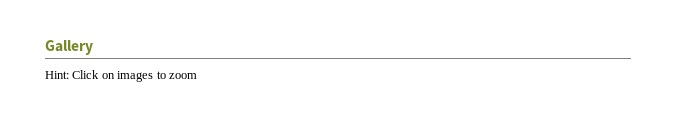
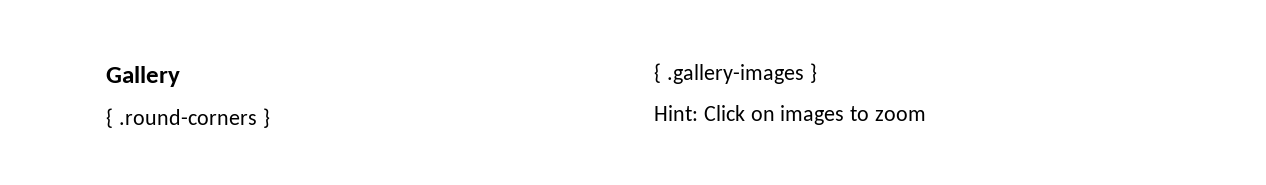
(93, 47) none -> [106,108,270,128] [654,63,817,84] // { .round-corners } // { .gallery-images }

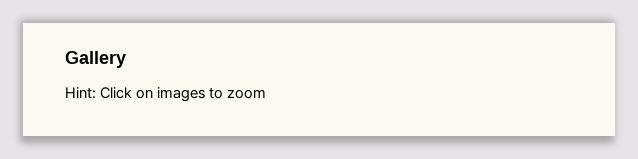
[106,108,270,128] [654,63,817,84] // { .round-corners } // { .gallery-images } -> (126, 59) none

